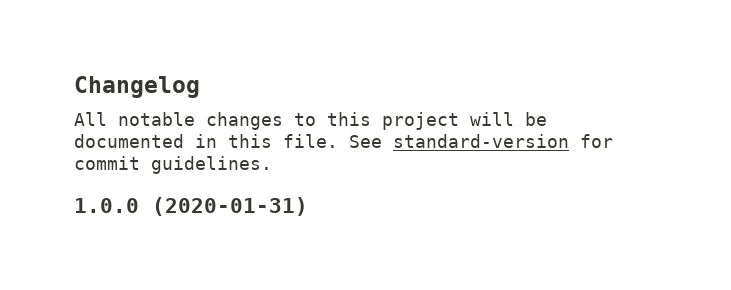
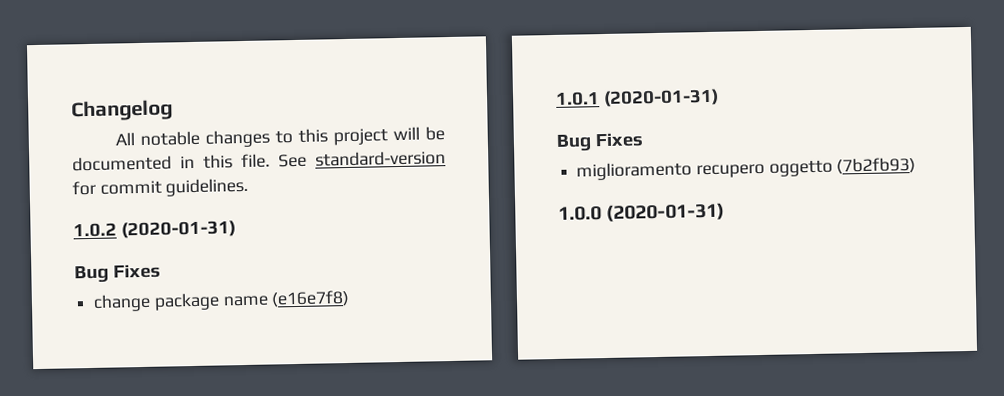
(272, 165) none -> [73,220,236,239] [74,263,161,284] [93,289,351,312] [555,88,719,108] [556,132,644,152] [576,156,917,181] // 1.0.2 (2020-01-31) // Bug Fixes // change package name (e16e7f8) // 1.0.1 (2020-01-31) // Bug Fixes // miglioramento recupero oggetto (7b2fb93)

